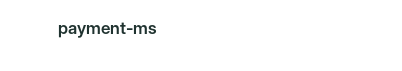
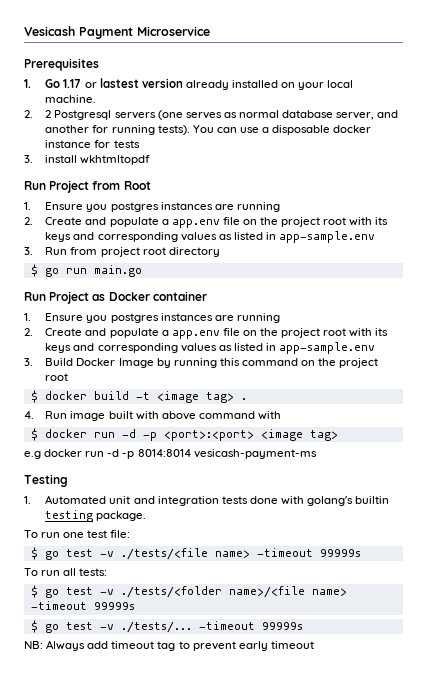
[58,22,157,38] payment-ms -> [24,26,210,39] [24,58,99,71] [24,78,354,90] [45,95,97,103] [24,110,399,120] [45,125,372,135] [45,140,140,148] [24,155,151,165] [24,180,151,193] [24,202,280,212] [24,217,389,228] [45,231,376,243] [24,247,220,257] [30,264,142,277] [24,291,207,304] [24,313,280,323] [24,328,389,339] [45,342,376,354] [24,358,379,368] [45,373,69,381] [30,390,247,403] [24,411,281,421] [30,428,338,441] [24,449,317,459] [24,474,68,487] [24,495,390,506] [45,510,147,522] [24,530,131,538] [30,547,361,560] [24,568,108,576] [30,585,347,598] [30,601,135,610] [30,620,303,633] [24,640,314,651] Vesicash Payment Microservice // Prerequisites // 1. Go 1.17 or lastest version already installed on your local machine. // 2. 2 Postgresql servers (one serves as normal database server, and another for running tests). You can use a disposable docker instance for tests // 3. install wkhtmltopdf // Run Project from Root // 1. Ensure you postgres instances are running // 2. Create and populate a app.env file on the project root with its keys and corresponding values as listed in app-sample.env // 3. Run from project root directory // $ go run main.go // Run Project as Docker container // 1. Ensure you postgres instances are running // 2. Create and populate a app.env file on the project root with its keys and corresponding values as listed in app-sample.env // 3. Build Docker Image by running this command on the project root // $ docker build -t <image tag> . // 4. Run image built with above command with // $ docker run -d -p <port>:<port> <image tag> // e.g docker run -d -p 8014:8014 vesicash-payment-ms // Testing // 1. Automated unit and integration tests done with golang's builtin testing package. // To run one test file: // $ go test -v ./tests/<file name> -timeout 99999s // To run all tests: // $ go test -v ./tests/<folder name>/<file name> -timeout 99999s // $ go test -v ./tests/... -timeout 99999s // NB: Always add timeout tag to prevent early timeout

